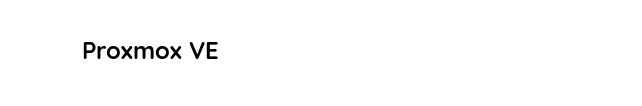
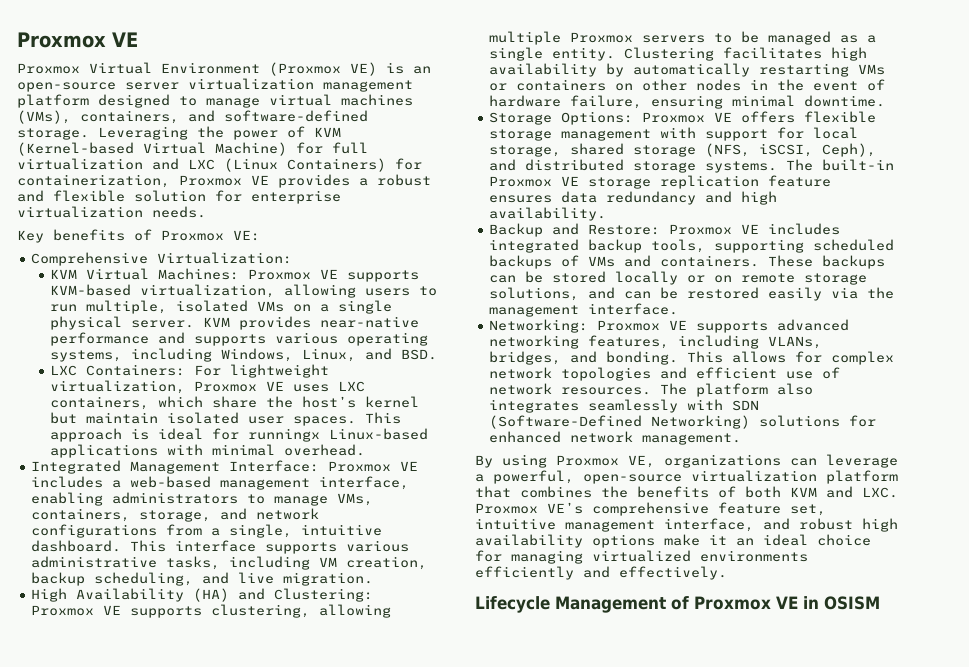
[82,42,219,59] Proxmox VE -> [17,32,138,48] [17,62,431,76] [17,78,413,92] [17,94,413,108] [17,110,368,124] [17,126,341,140] [17,142,368,156] [17,158,422,172] [17,174,431,188] [17,190,341,204] [17,206,206,218] [17,229,260,243] [31,252,293,266] [50,268,420,282] [50,284,438,298] [50,300,393,314] [50,316,420,330] [50,332,429,346] [50,348,438,362] [50,364,330,378] [50,380,366,394] [50,396,420,410] [50,412,402,426] [50,428,429,442] [50,444,366,458] [31,460,419,474] [31,476,410,490] [31,492,374,506] [31,508,320,522] [31,524,383,538] [31,540,410,554] [31,556,428,570] [31,572,374,586] [31,588,374,602] [31,604,392,618] [489,31,877,45] [489,47,868,61] [489,63,886,77] [489,79,886,91] [489,95,886,109] [489,111,877,125] [489,127,859,141] [489,143,877,157] [489,159,895,173] [489,175,832,189] [489,191,778,205] [489,207,607,221] [489,223,841,237] [489,239,895,253] [489,255,886,269] [489,271,868,285] [489,287,895,301] [489,303,679,317] [489,319,850,333] [489,335,823,349] [489,351,895,365] [489,367,841,381] [489,383,814,397] [489,399,760,413] [489,415,877,429] [489,431,742,445] [475,454,898,468] [475,470,898,484] [475,486,898,498] [475,502,826,516] [475,518,898,532] [475,534,871,548] [475,550,808,564] [475,566,727,580] [475,596,880,613] Proxmox VE // Proxmox Virtual Environment (Proxmox VE) is an open-source server virtualization management platform designed to manage virtual machines (VMs), containers, and software-defined storage. Leveraging the power of KVM (Kernel-based Virtual Machine) for full virtualization and LXC (Linux Containers) for containerization, Proxmox VE provides a robust and flexible solution for enterprise virtualization needs. // Key benefits of Proxmox VE: // Comprehensive Virtualization: // KVM Virtual Machines: Proxmox VE supports KVM-based virtualization, allowing users to run multiple, isolated VMs on a single physical server. KVM provides near-native performance and supports various operating systems, including Windows, Linux, and BSD. // LXC Containers: For lightweight virtualization, Proxmox VE uses LXC containers, which share the host’s kernel but maintain isolated user spaces. This approach is ideal for runningx Linux-based applications with minimal overhead. // Integrated Management Interface: Proxmox VE includes a web-based management interface, enabling administrators to manage VMs, containers, storage, and network configurations from a single, intuitive dashboard. This interface supports various administrative tasks, including VM creation, backup scheduling, and live migration. // High Availability (HA) and Clustering: Proxmox VE supports clustering, allowing multiple Proxmox servers to be managed as a single entity. Clustering facilitates high availability by automatically restarting VMs or containers on other nodes in the event of hardware failure, ensuring minimal downtime. // Storage Options: Proxmox VE offers flexible storage management with support for local storage, shared storage (NFS, iSCSI, Ceph), and distributed storage systems. The built-in Proxmox VE storage replication feature ensures data redundancy and high availability. // Backup and Restore: Proxmox VE includes integrated backup tools, supporting scheduled backups of VMs and containers. These backups can be stored locally or on remote storage solutions, and can be restored easily via the management interface. // Networking: Proxmox VE supports advanced networking features, including VLANs, bridges, and bonding. This allows for complex network topologies and efficient use of network resources. The platform also integrates seamlessly with SDN (Software-Defined Networking) solutions for enhanced network management. // By using Proxmox VE, organizations can leverage a powerful, open-source virtualization platform that combines the benefits of both KVM and LXC. Proxmox VE’s comprehensive feature set, intuitive management interface, and robust high availability options make it an ideal choice for managing virtualized environments efficiently and effectively. // Lifecycle Management of Proxmox VE in OSISM

